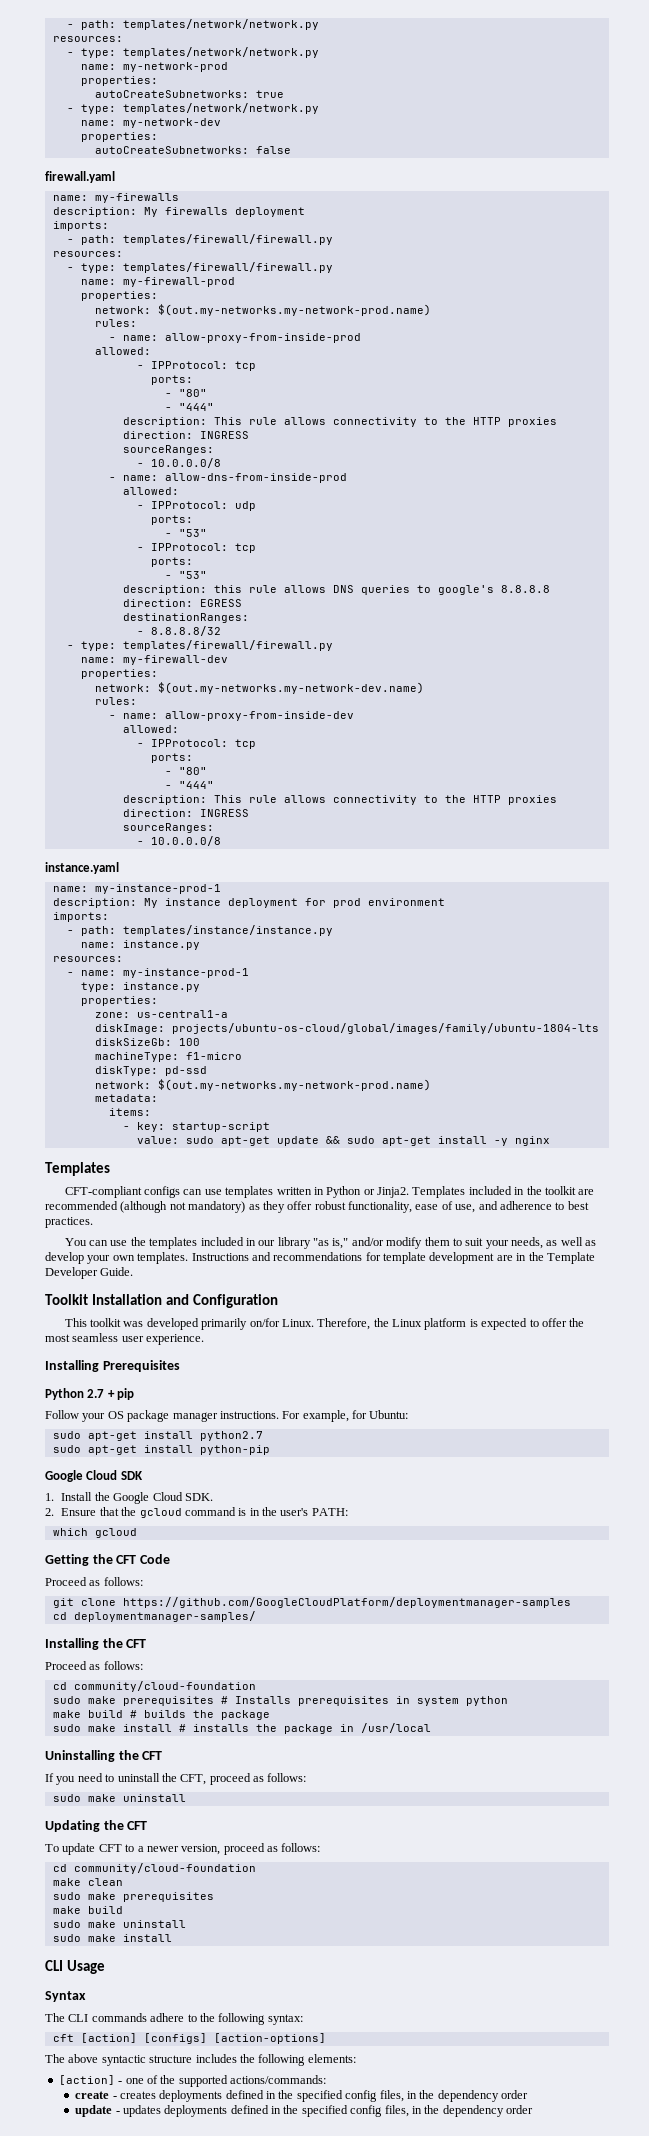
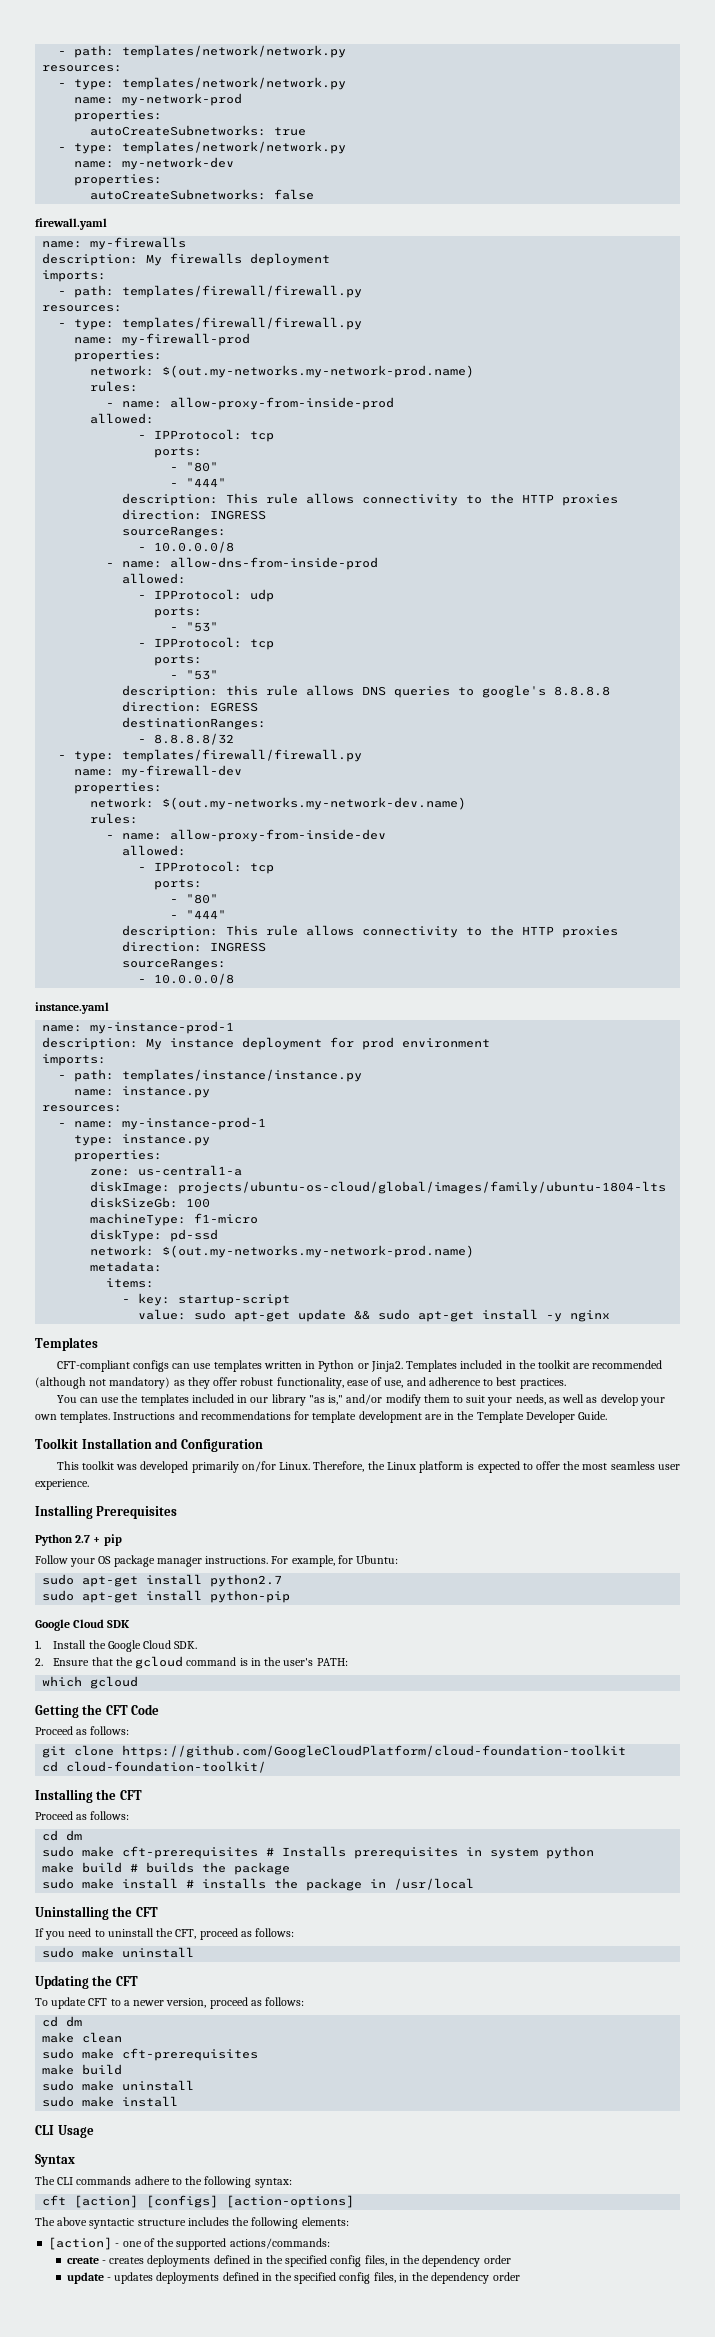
[122,1597,571,1608] [52,1611,256,1622] https://github.com/GoogleCloudPlatform/deploymentmanager-samples // cd deploymentmanager-samples/ -> [122,1745,627,1758] [42,1761,267,1773] https://github.com/GoogleCloudPlatform/cloud-foundation-toolkit // cd cloud-foundation-toolkit/
[73,1681,256,1692] [52,1696,214,1706] community/cloud-foundation // sudo make prerequisites -> [66,1830,83,1841] [42,1846,259,1859] dm // sudo make cft-prerequisites
[73,1863,256,1874] community/cloud-foundation -> [66,2016,83,2027] dm
[122,1892,214,1902] prerequisites -> [122,2048,259,2061] cft-prerequisites

